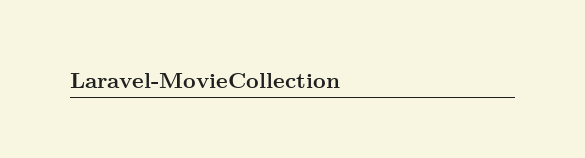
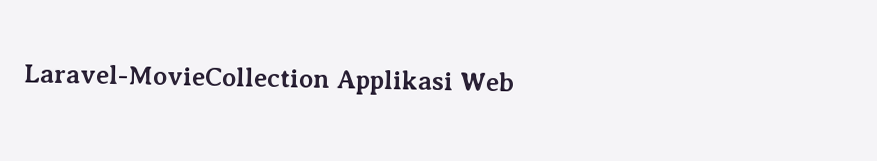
(340, 80) none -> [336,69,516,97] Applikasi Web

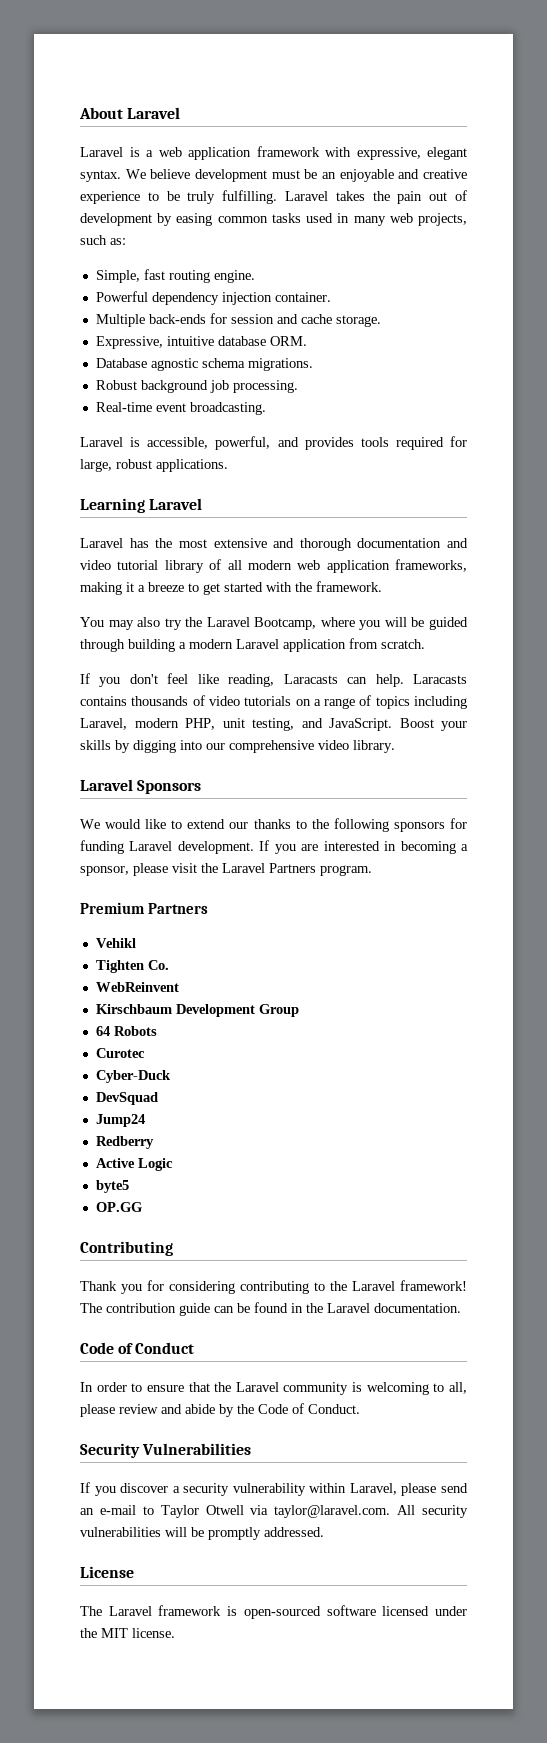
[23,63,516,97] Laravel-MovieCollection Applikasi Web -> [79,107,181,119] [80,146,467,160] [80,169,467,182] [80,190,468,204] [80,213,468,226] [80,235,126,245] [95,269,255,283] [95,291,331,305] [95,313,381,327] [95,336,307,349] [95,358,313,371] [95,380,298,393] [95,402,266,415] [80,436,467,450] [80,459,228,472] [80,498,203,513] [80,538,468,551] [80,559,467,573] [80,581,382,595] [80,617,469,630] [80,638,425,652] [80,673,468,687] [80,695,468,709] [80,718,467,731] [80,740,395,753] [80,779,202,794] [80,818,467,832] [80,840,469,854] [80,863,372,876] [80,902,208,914] [95,938,136,948] [95,960,169,973] [95,982,179,992] [95,1004,299,1017] [95,1026,157,1036] [95,1048,145,1058] [95,1070,171,1083] [95,1092,158,1105] [95,1114,145,1127] [95,1136,154,1149] [95,1158,173,1171] [95,1180,129,1193] [95,1202,142,1212] [80,1241,173,1256] [80,1280,467,1294] [80,1302,461,1316] [80,1342,195,1354] [80,1382,467,1395] [80,1403,360,1417] [80,1443,252,1458] [80,1482,468,1496] [80,1505,468,1518] [80,1527,324,1540] [80,1566,134,1578] [80,1605,468,1619] [80,1628,175,1638] About Laravel // Laravel is a web application framework with expressive, elegant syntax. We believe development must be an enjoyable and creative experience to be truly fulfilling. Laravel takes the pain out of development by easing common tasks used in many web projects, such as: // Simple, fast routing engine. // Powerful dependency injection container. // Multiple back-ends for session and cache storage. // Expressive, intuitive database ORM. // Database agnostic schema migrations. // Robust background job processing. // Real-time event broadcasting. // Laravel is accessible, powerful, and provides tools required for large, robust applications. // Learning Laravel // Laravel has the most extensive and thorough documentation and video tutorial library of all modern web application frameworks, making it a breeze to get started with the framework. // You may also try the Laravel Bootcamp, where you will be guided through building a modern Laravel application from scratch. // If you don't feel like reading, Laracasts can help. Laracasts contains thousands of video tutorials on a range of topics including Laravel, modern PHP, unit testing, and JavaScript. Boost your skills by digging into our comprehensive video library. // Laravel Sponsors // We would like to extend our thanks to the following sponsors for funding Laravel development. If you are interested in becoming a sponsor, please visit the Laravel Partners program. // Premium Partners // Vehikl // Tighten Co. // WebReinvent // Kirschbaum Development Group // 64 Robots // Curotec // Cyber-Duck // DevSquad // Jump24 // Redberry // Active Logic // byte5 // OP.GG // Contributing // Thank you for considering contributing to the Laravel framework! The contribution guide can be found in the Laravel documentation. // Code of Conduct // In order to ensure that the Laravel community is welcoming to all, please review and abide by the Code of Conduct. // Security Vulnerabilities // If you discover a security vulnerability within Laravel, please send an e-mail to Taylor Otwell via taylor@laravel.com. All security vulnerabilities will be promptly addressed. // License // The Laravel framework is open-sourced software licensed under the MIT license.

